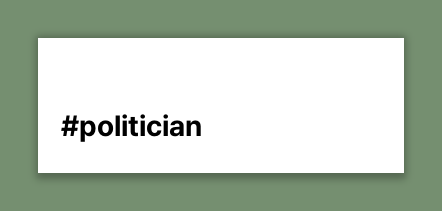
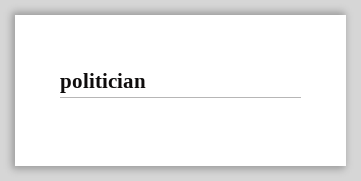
[61,114,202,142] #politician -> [60,73,146,93] politician

